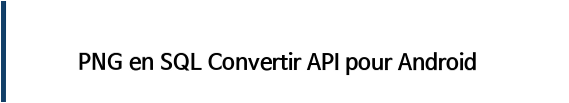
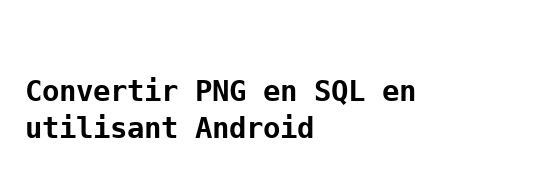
(77, 61) none -> [25,77,178,101] Convertir
[206,51,393,76] Convertir API pour -> [382,85,416,101] [25,114,178,138] en utilisant

